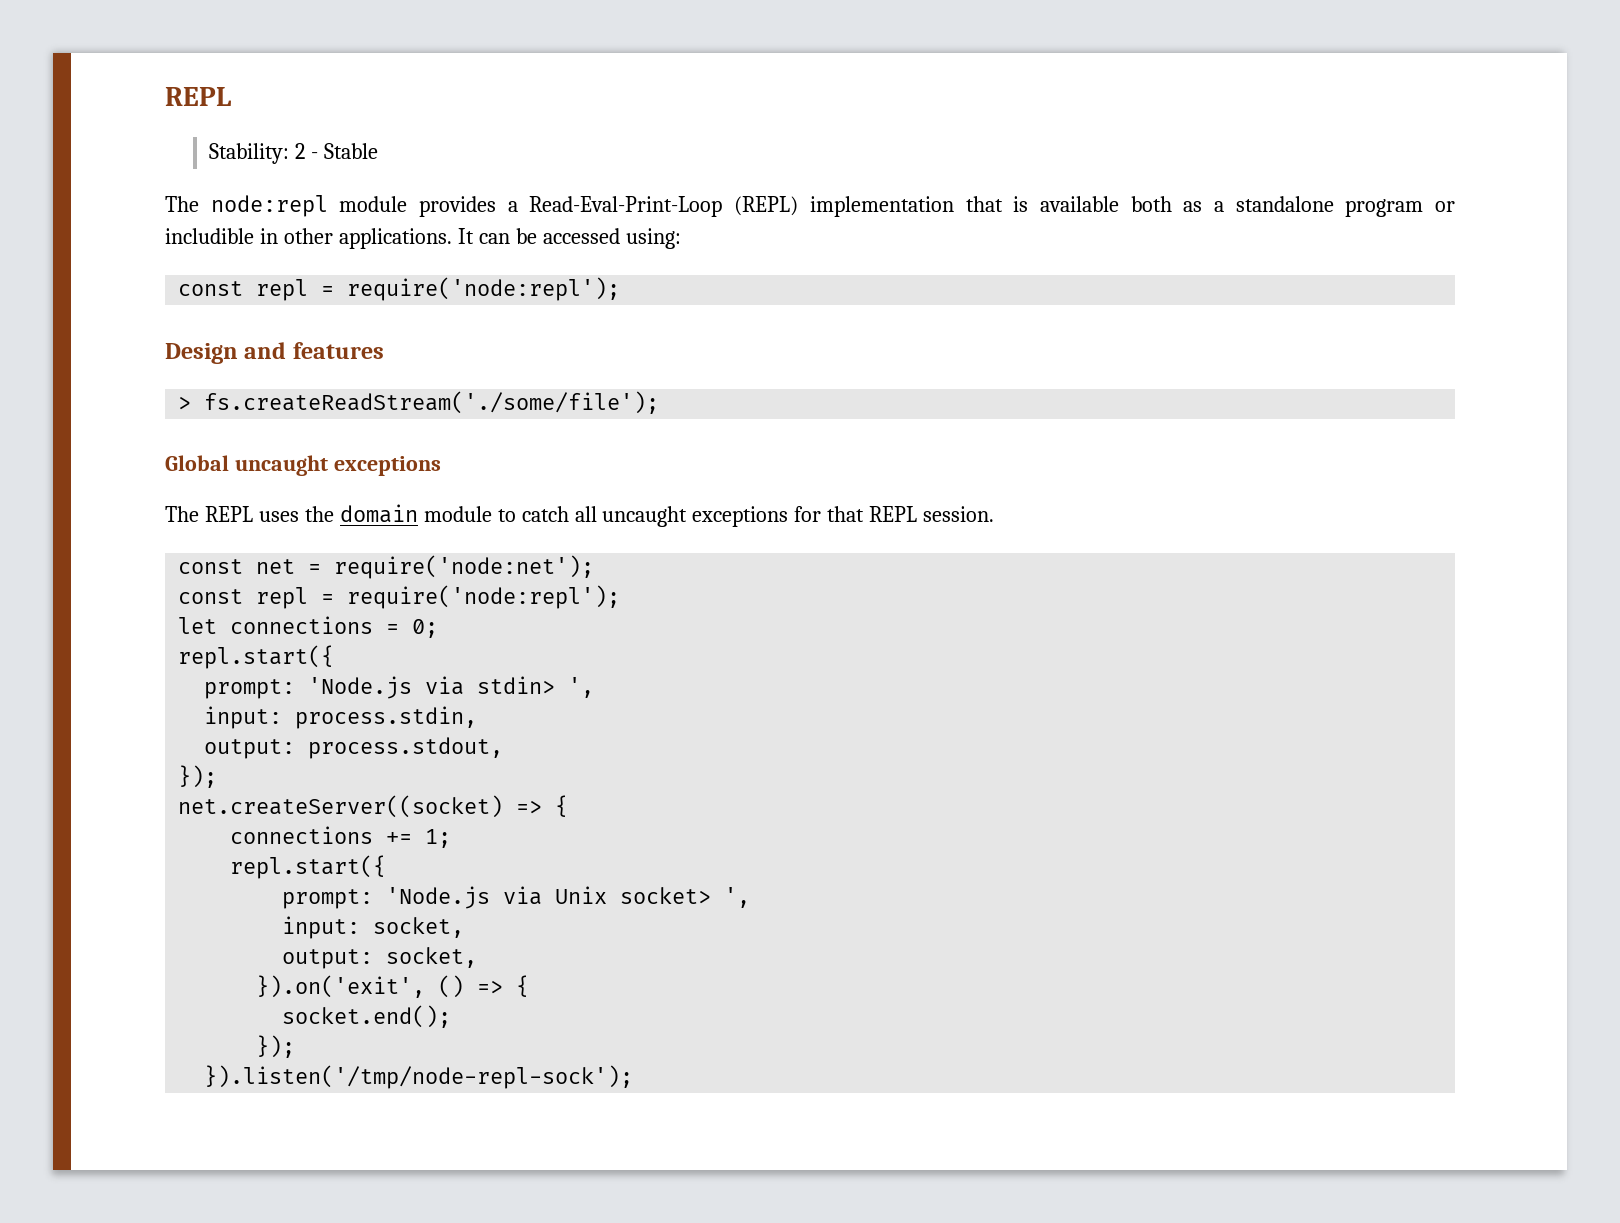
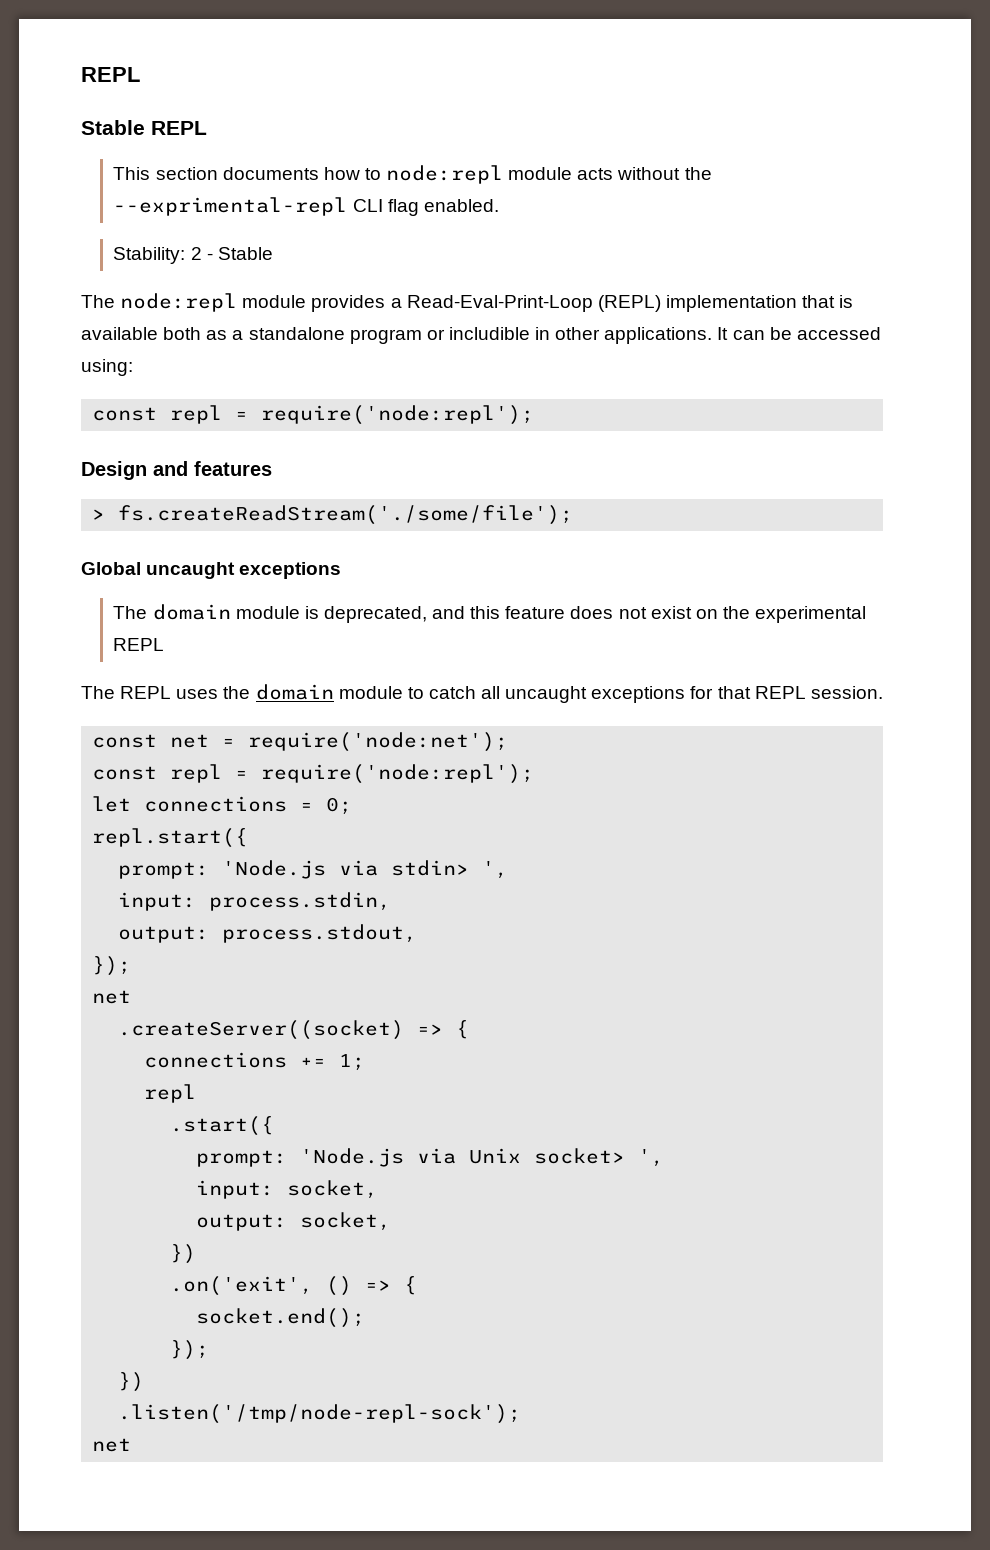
[165,87,231,106] REPL -> [81,67,140,82] [81,120,207,135] [113,165,712,184] [113,197,499,216] REPL // Stable REPL // This section documents how to node:repl module acts without the --exprimental-repl CLI flag enabled.
(441, 466) none -> [113,604,867,623] [113,638,165,651] // The domain module is deprecated, and this feature does not exist on the experimental REPL
[178,795,504,818] net.createServer((socket) -> [92,990,132,1004] [118,1020,405,1040] net // .createServer((socket)
[230,855,387,879] repl.start({ -> [144,1084,197,1103] [170,1116,275,1136] repl // .start({
[256,975,426,998] }).on('exit', -> [170,1244,197,1264] [170,1276,314,1296] }) // .on('exit',
[204,1065,634,1089] }).listen('/tmp/node-repl-sock'); -> [118,1372,145,1392] [118,1404,522,1424] [92,1438,132,1452] }) // .listen('/tmp/node-repl-sock'); // net

